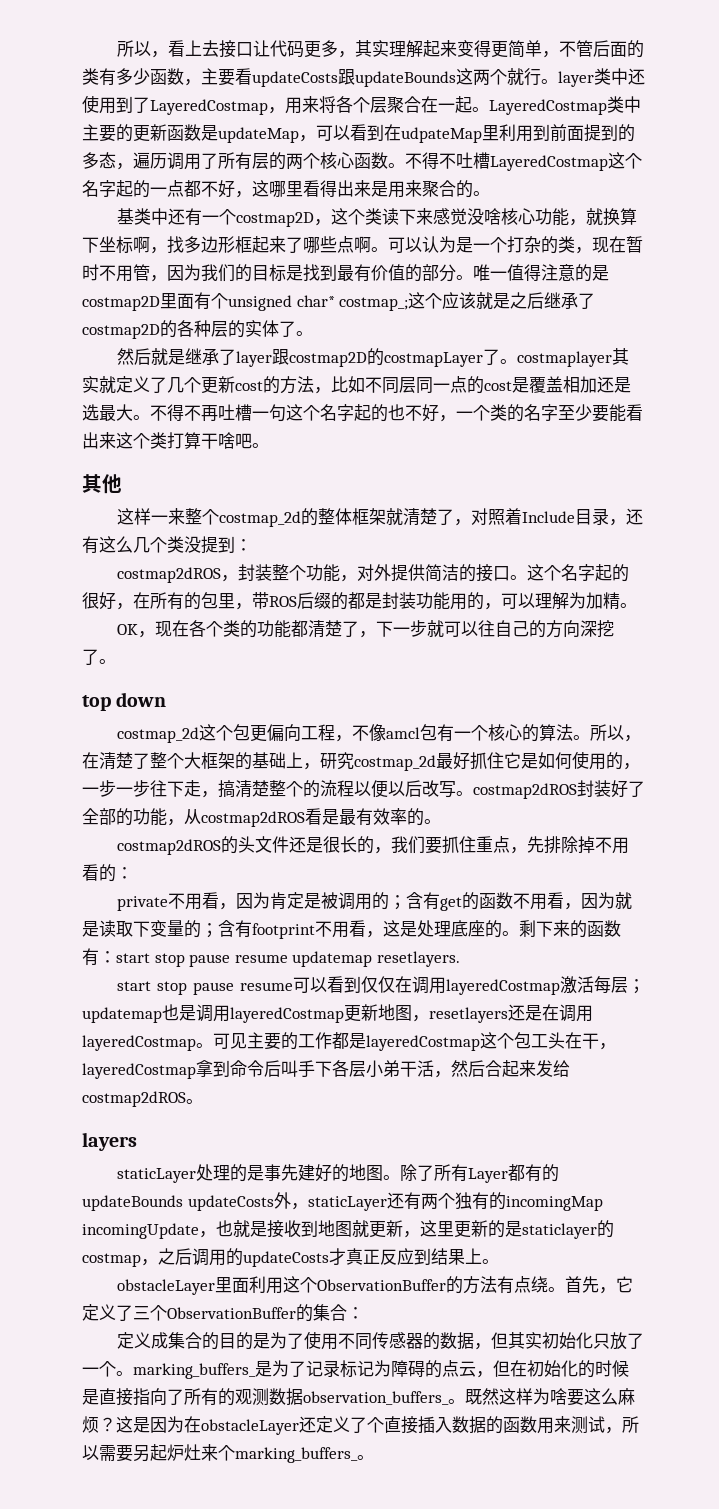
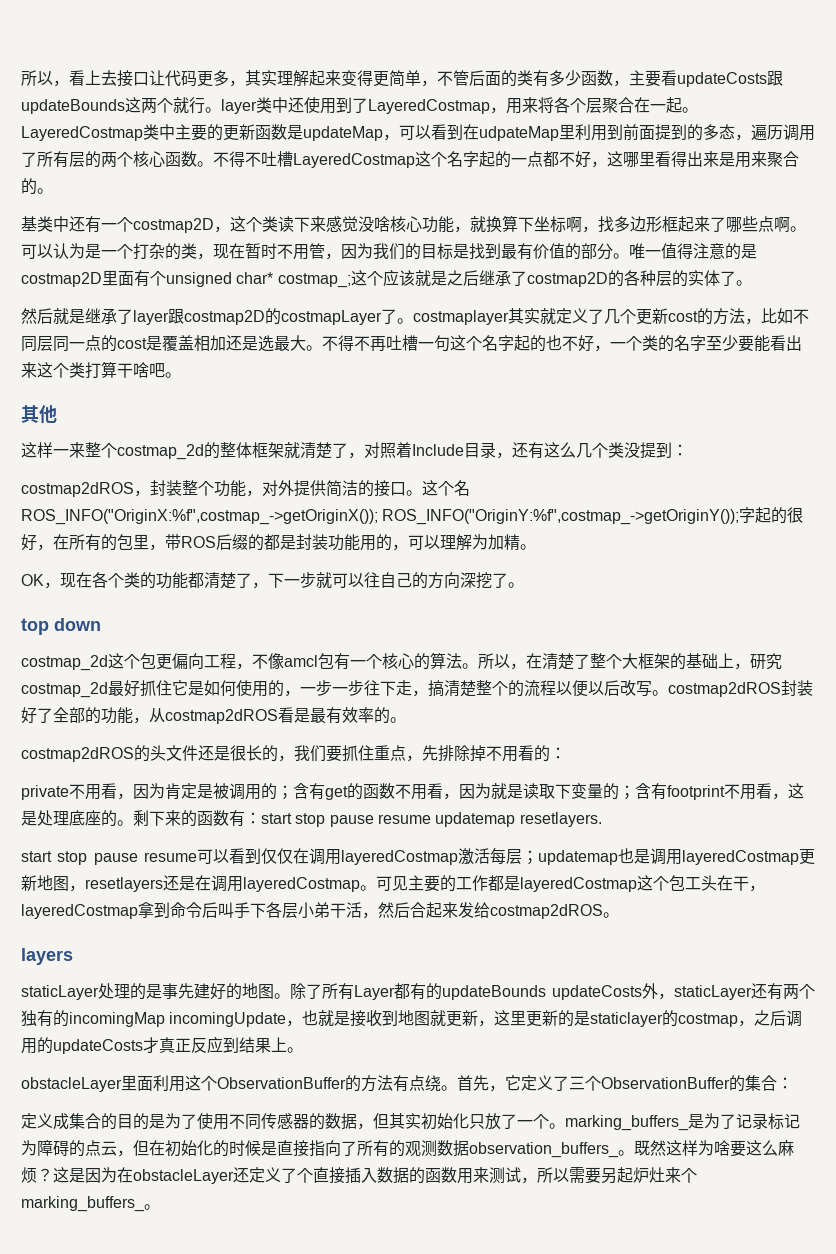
(579, 572) none -> [21,509,740,525] ROS_INFO("OriginX:%f",costmap_->getOriginX()); ROS_INFO("OriginY:%f",costmap_->getOriginY());

